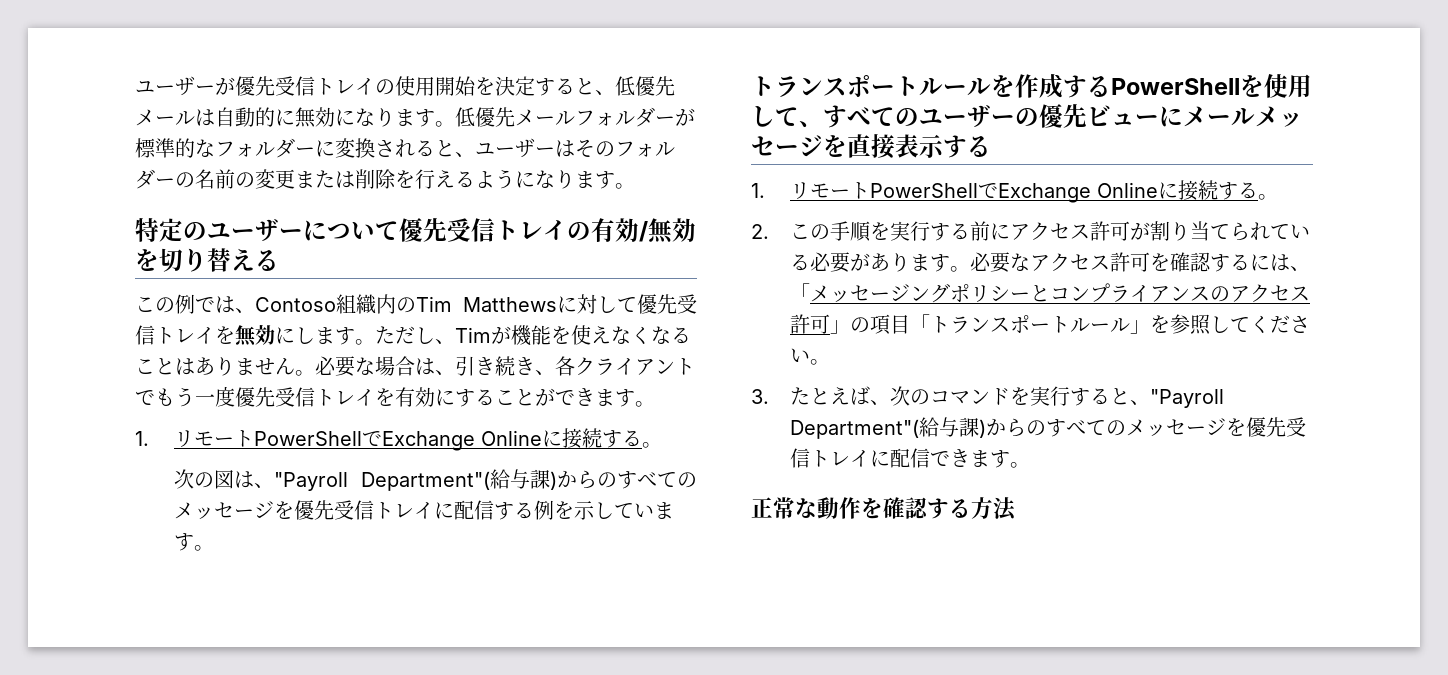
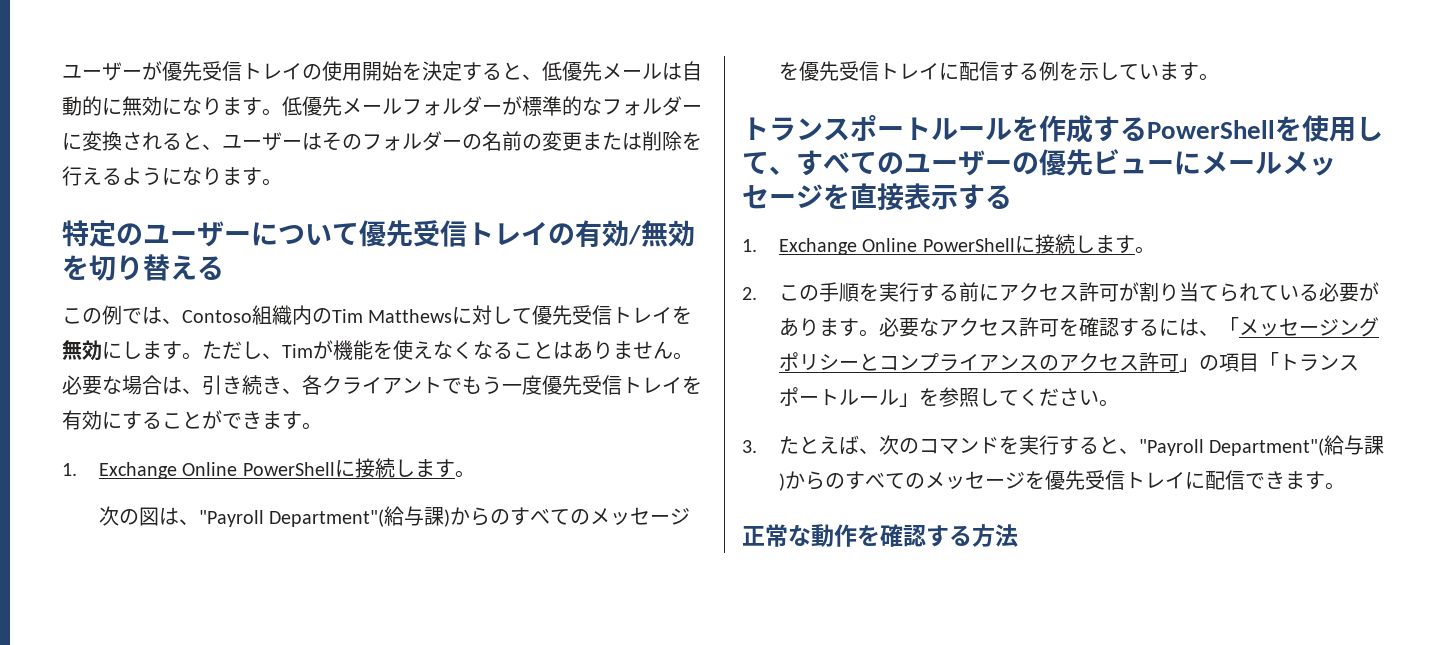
[174,428,643,451] リモートPowerShellでExchange Onlineに接続する -> [99,458,455,479] Exchange Online PowerShellに接続します
[790,180,1259,203] リモートPowerShellでExchange Onlineに接続する -> [779,234,1135,255] Exchange Online PowerShellに接続します

